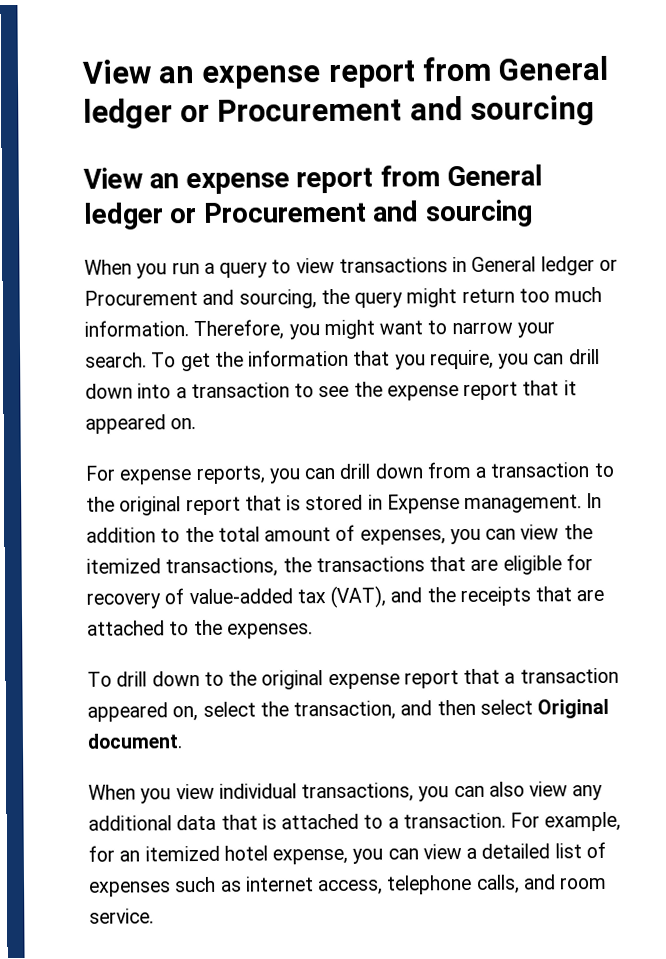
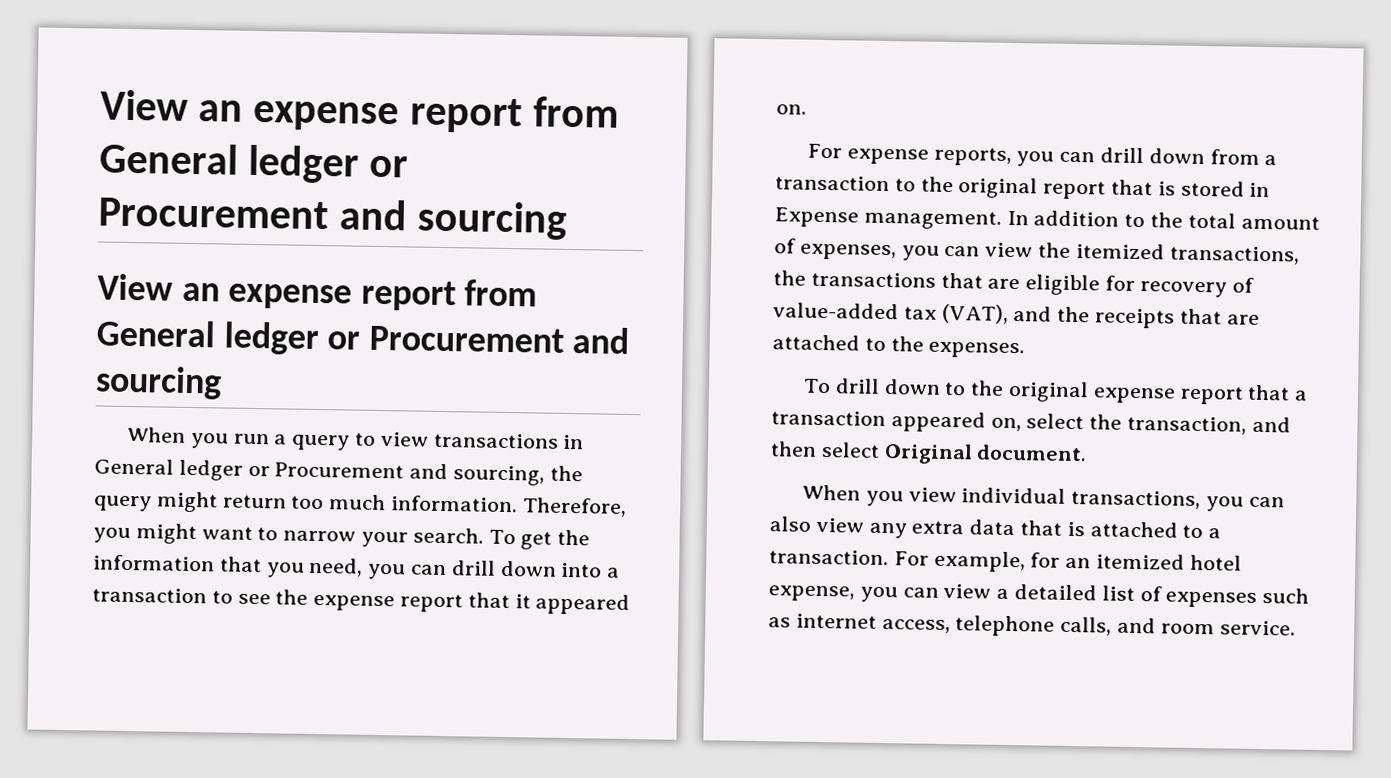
[429,349,494,370] require, -> [308,557,364,577] need,
[88,815,172,831] additional -> [911,520,965,535] extra

